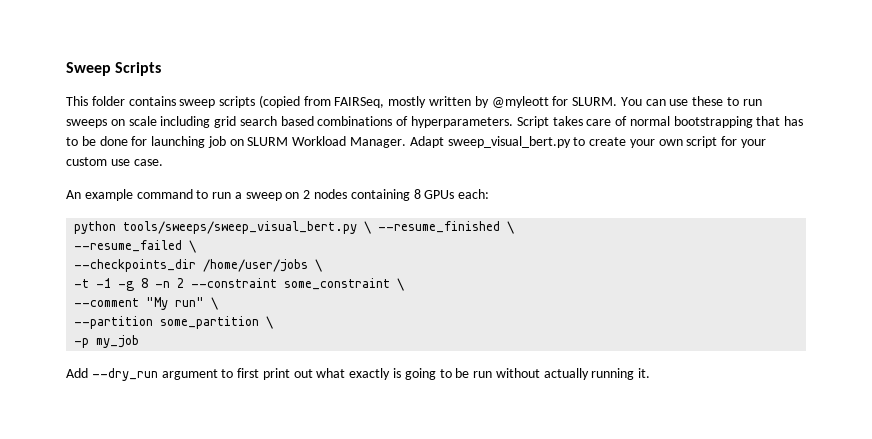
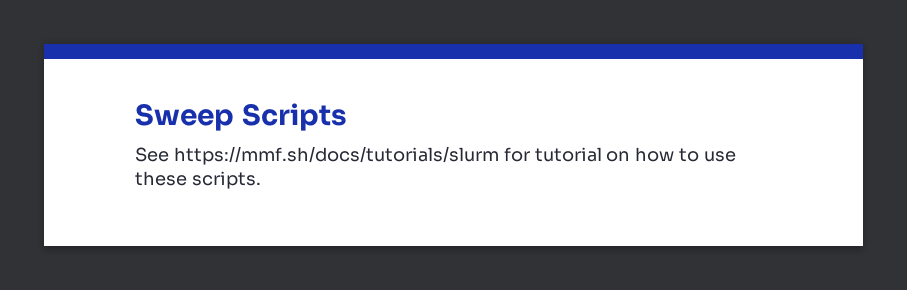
[66,95,762,108] [66,116,804,128] [66,136,767,148] [66,157,163,166] [66,189,490,201] [74,221,515,234] [74,240,197,253] [74,259,323,272] [74,278,405,291] [74,297,219,310] [74,316,274,329] [74,335,140,348] [66,368,651,381] This folder contains sweep scripts (copied from FAIRSeq, mostly written by @myleott for SLURM. You can use these to run sweeps on scale including grid search based combinations of hyperparameters. Script takes care of normal bootstrapping that has to be done for launching job on SLURM Workload Manager. Adapt sweep_visual_bert.py to create your own script for your custom use case. // An example command to run a sweep on 2 nodes containing 8 GPUs each: // python tools/sweeps/sweep_visual_bert.py \ --resume_finished \ // --resume_failed \ // --checkpoints_dir /home/user/jobs \ // -t -1 -g 8 -n 2 --constraint some_constraint \ // --comment "My run" \ // --partition some_partition \ // -p my_job // Add --dry_run argument to first print out what exactly is going to be run without actually running it. -> [135,146,737,165] [135,171,261,189] See https://mmf.sh/docs/tutorials/slurm for tutorial on how to use these scripts.

